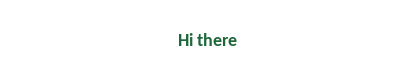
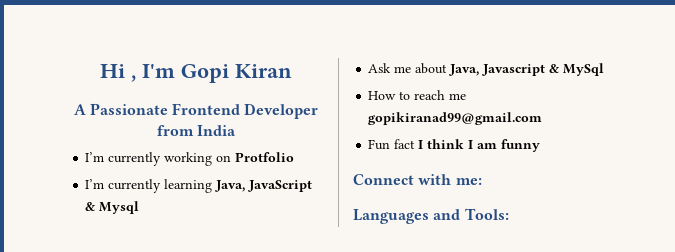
[197,33,238,46] there -> [131,64,292,83] [73,103,319,119] [156,125,237,136] [85,152,295,166] [85,179,313,193] [85,201,140,214] [368,63,605,76] [368,90,467,100] [368,112,543,125] [368,139,541,152] [353,174,482,185] [353,208,509,224] , I'm Gopi Kiran // A Passionate Frontend Developer from India // I’m currently working on Protfolio // I’m currently learning Java, JavaScript & Mysql // Ask me about Java, Javascript & MySql // How to reach me gopikiranad99@gmail.com // Fun fact I think I am funny // Connect with me: // Languages and Tools:

